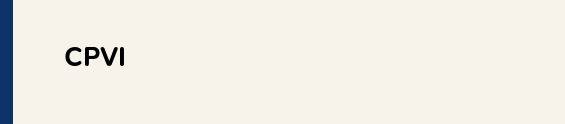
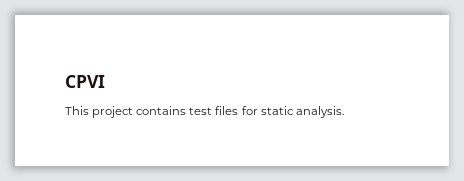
(126, 56) none -> [65,106,344,118] // This project contains test files for static analysis.

